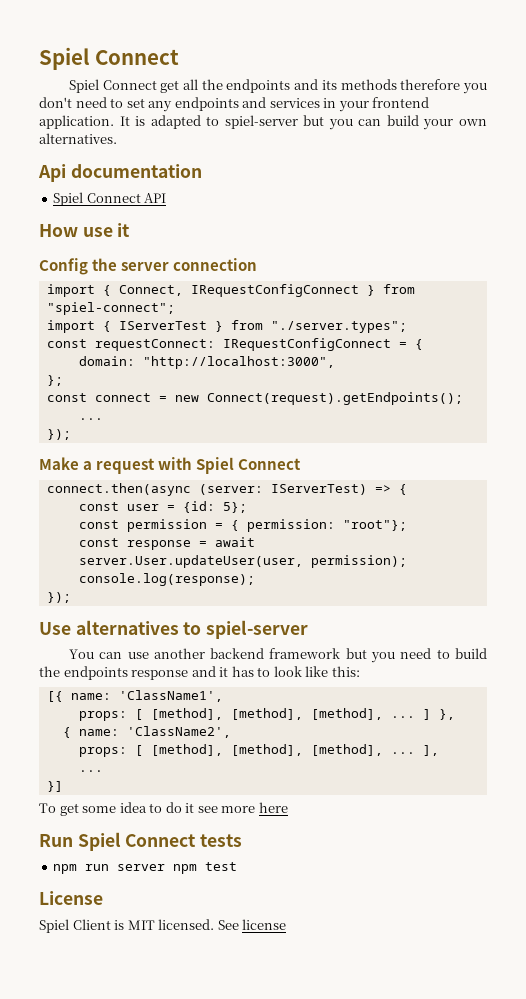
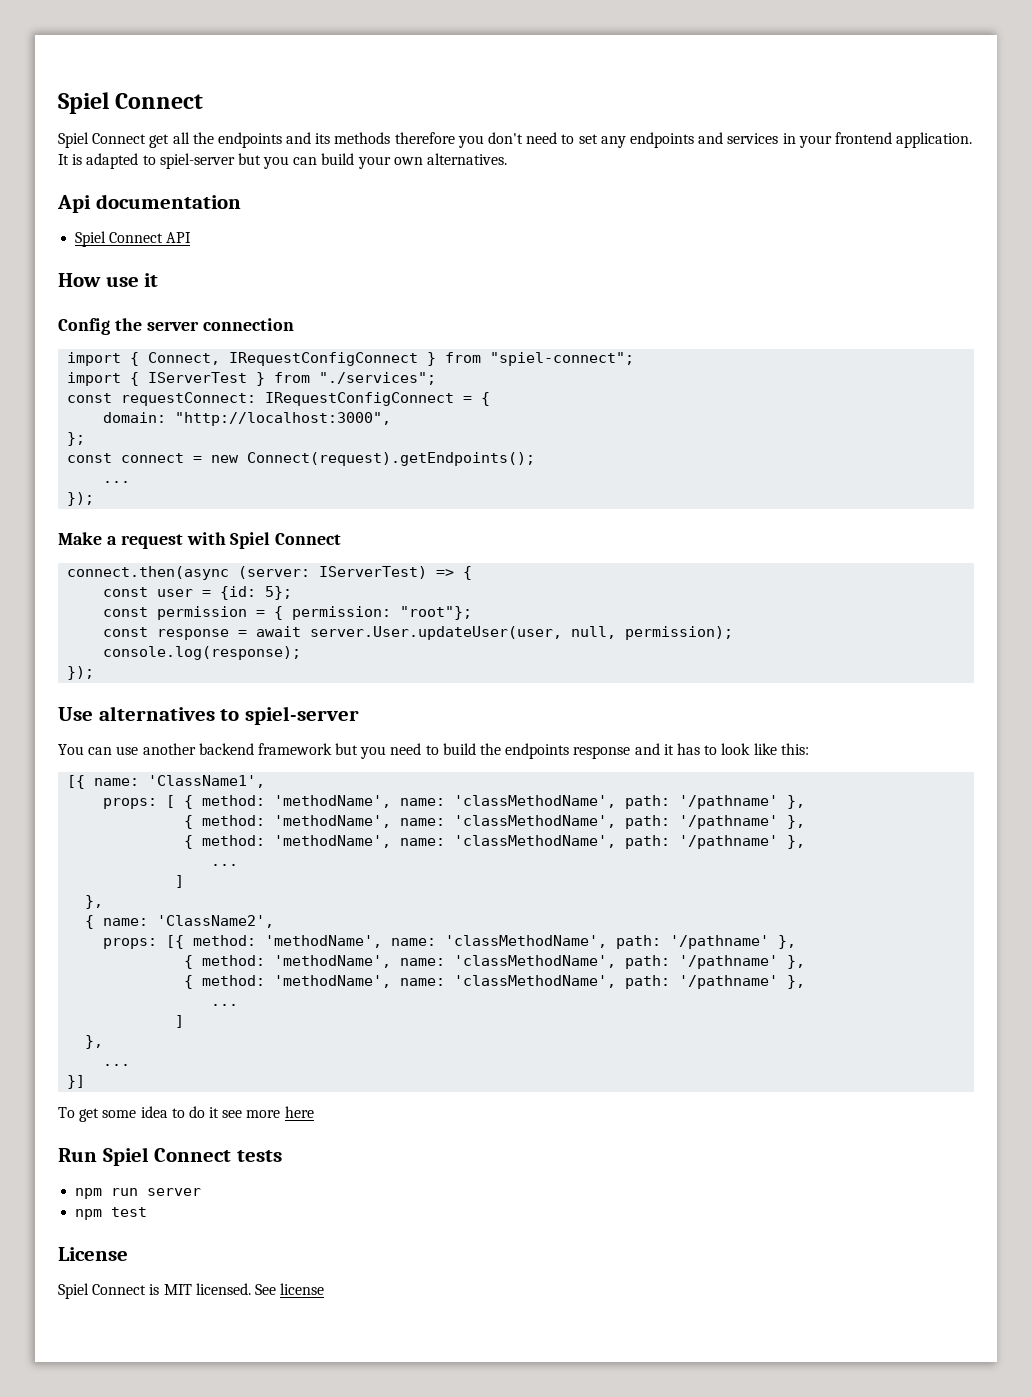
[270,321,407,333] "./server.types"; -> [319,372,437,385] "./services";
(303, 561) none -> [571,626,617,639] null,
[150,708,431,720] [method], [method], [method], ... ] -> [184,795,806,809] [184,815,806,829] [184,835,806,849] [211,864,239,866] [175,875,185,888] { method: 'methodName', name: 'classMethodName', path: '/pathname' }, // { method: 'methodName', name: 'classMethodName', path: '/pathname' }, // { method: 'methodName', name: 'classMethodName', path: '/pathname' }, // ... // ] //
[134,744,439,756] [ [method], [method], [method], ... ], -> [166,935,797,949] [184,955,806,969] [184,975,806,989] [211,1004,239,1006] [175,1015,185,1028] [85,1035,104,1049] [{ method: 'methodName', name: 'classMethodName', path: '/pathname' }, // { method: 'methodName', name: 'classMethodName', path: '/pathname' }, // { method: 'methodName', name: 'classMethodName', path: '/pathname' }, // ... // ] // },
(166, 867) none -> (202, 1192) //
[72,919,111,930] Client -> [92,1284,147,1295] Connect

